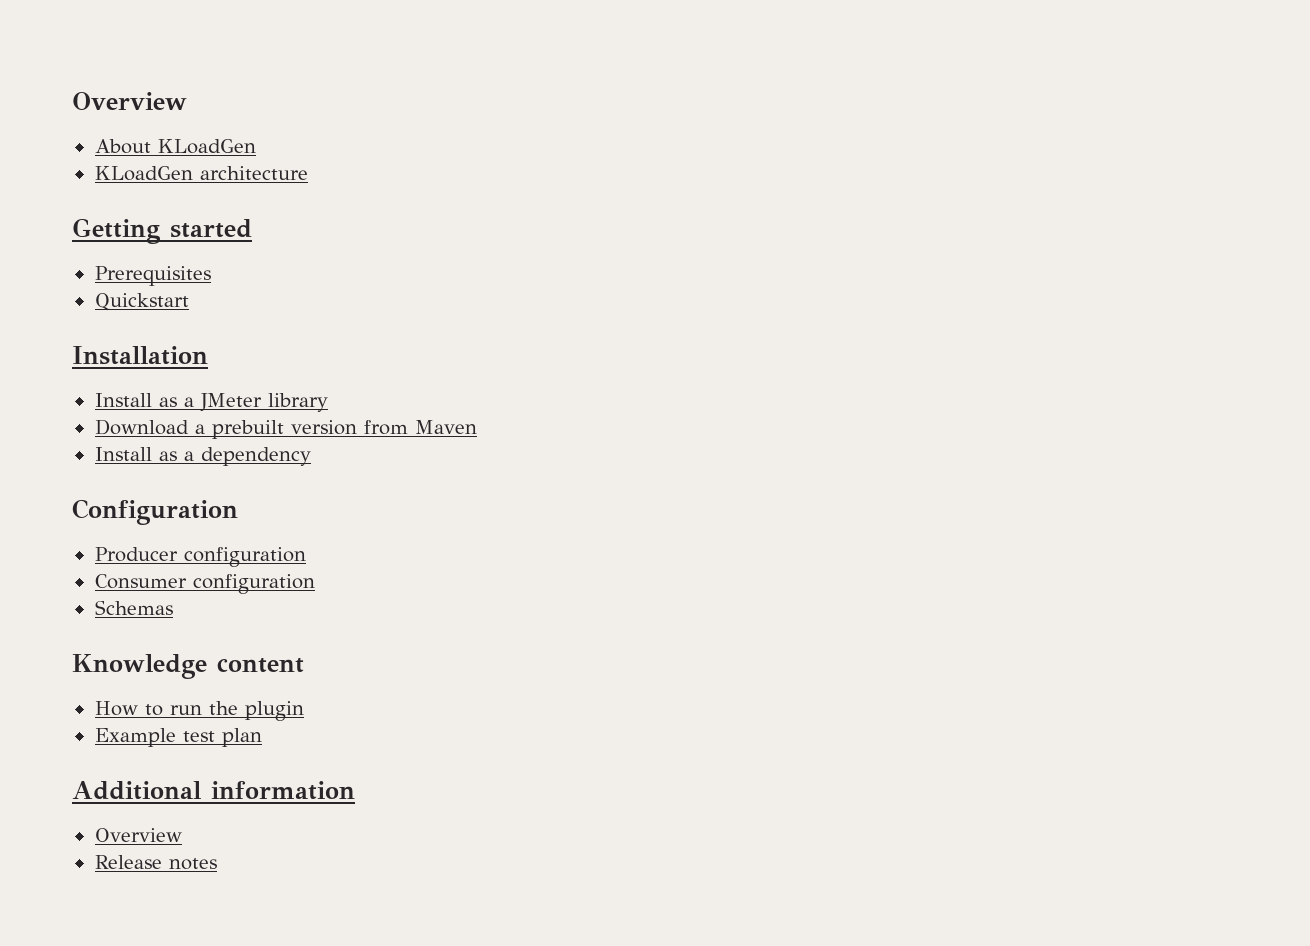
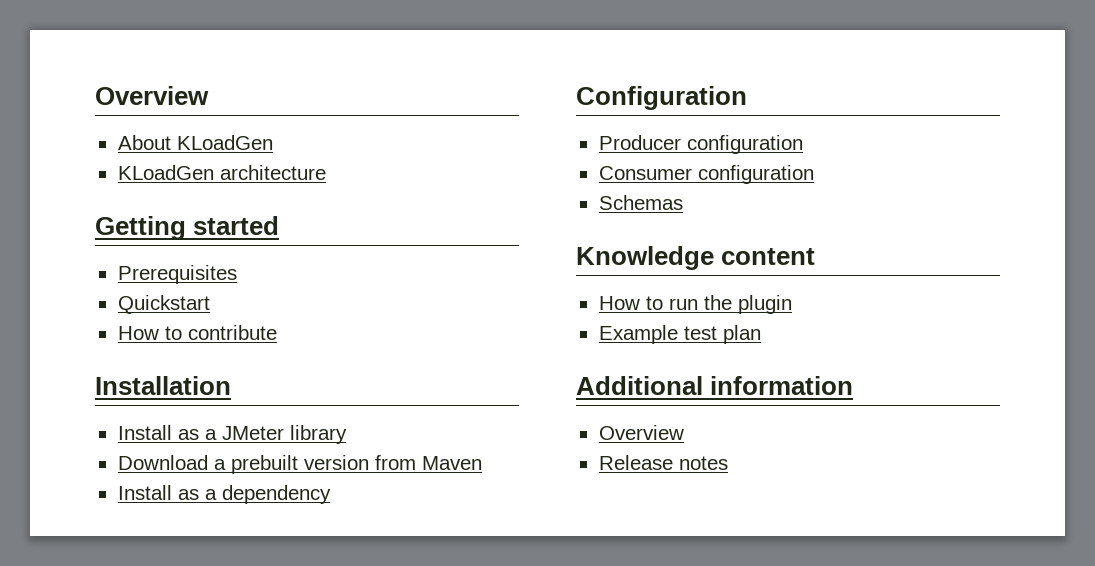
(189, 302) none -> [117,325,277,340] // How to contribute

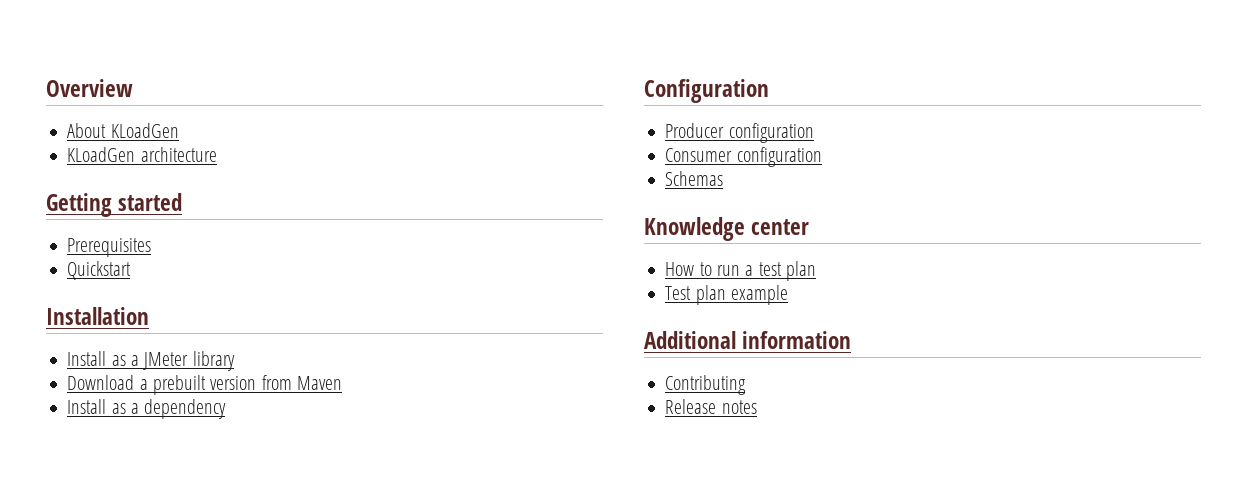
[117,325,277,340] // How to contribute -> (132, 270) none
[721,248,816,265] content -> [751,219,810,235] center
[703,295,792,314] [598,325,678,344] the plugin // Example -> [745,265,754,276] a
(761, 334) none -> [665,285,788,305] // Test plan example
[598,425,684,440] Overview -> [665,375,747,395] Contributing

